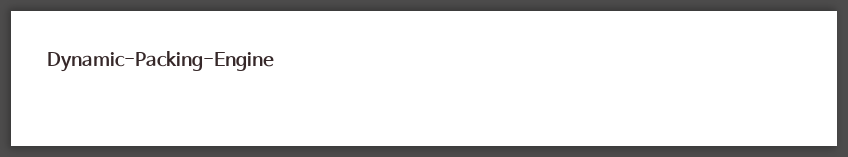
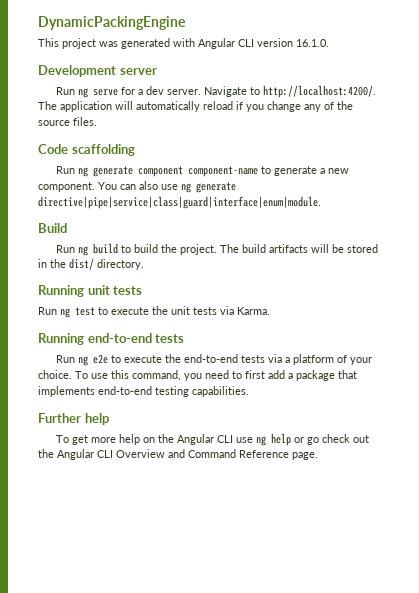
[47,51,274,72] Dynamic-Packing-Engine -> [38,16,186,30] [38,38,329,49] [38,65,157,77] [56,85,377,98] [38,101,353,112] [38,117,97,126] [38,144,135,156] [56,166,350,177] [38,181,236,193] [38,196,321,209] [38,223,67,233] [56,243,379,256] [38,258,144,270] [38,285,143,297] [38,306,270,318] [38,333,185,345] [56,354,373,366] [38,370,357,381] [38,386,249,397] [38,413,109,425] [56,433,370,446] [38,449,318,460] DynamicPackingEngine // This project was generated with Angular CLI version 16.1.0. // Development server // Run ng serve for a dev server. Navigate to http://localhost:4200/. The application will automatically reload if you change any of the source files. // Code scaffolding // Run ng generate component component-name to generate a new component. You can also use ng generate directive|pipe|service|class|guard|interface|enum|module. // Build // Run ng build to build the project. The build artifacts will be stored in the dist/ directory. // Running unit tests // Run ng test to execute the unit tests via Karma. // Running end-to-end tests // Run ng e2e to execute the end-to-end tests via a platform of your choice. To use this command, you need to first add a package that implements end-to-end testing capabilities. // Further help // To get more help on the Angular CLI use ng help or go check out the Angular CLI Overview and Command Reference page.

